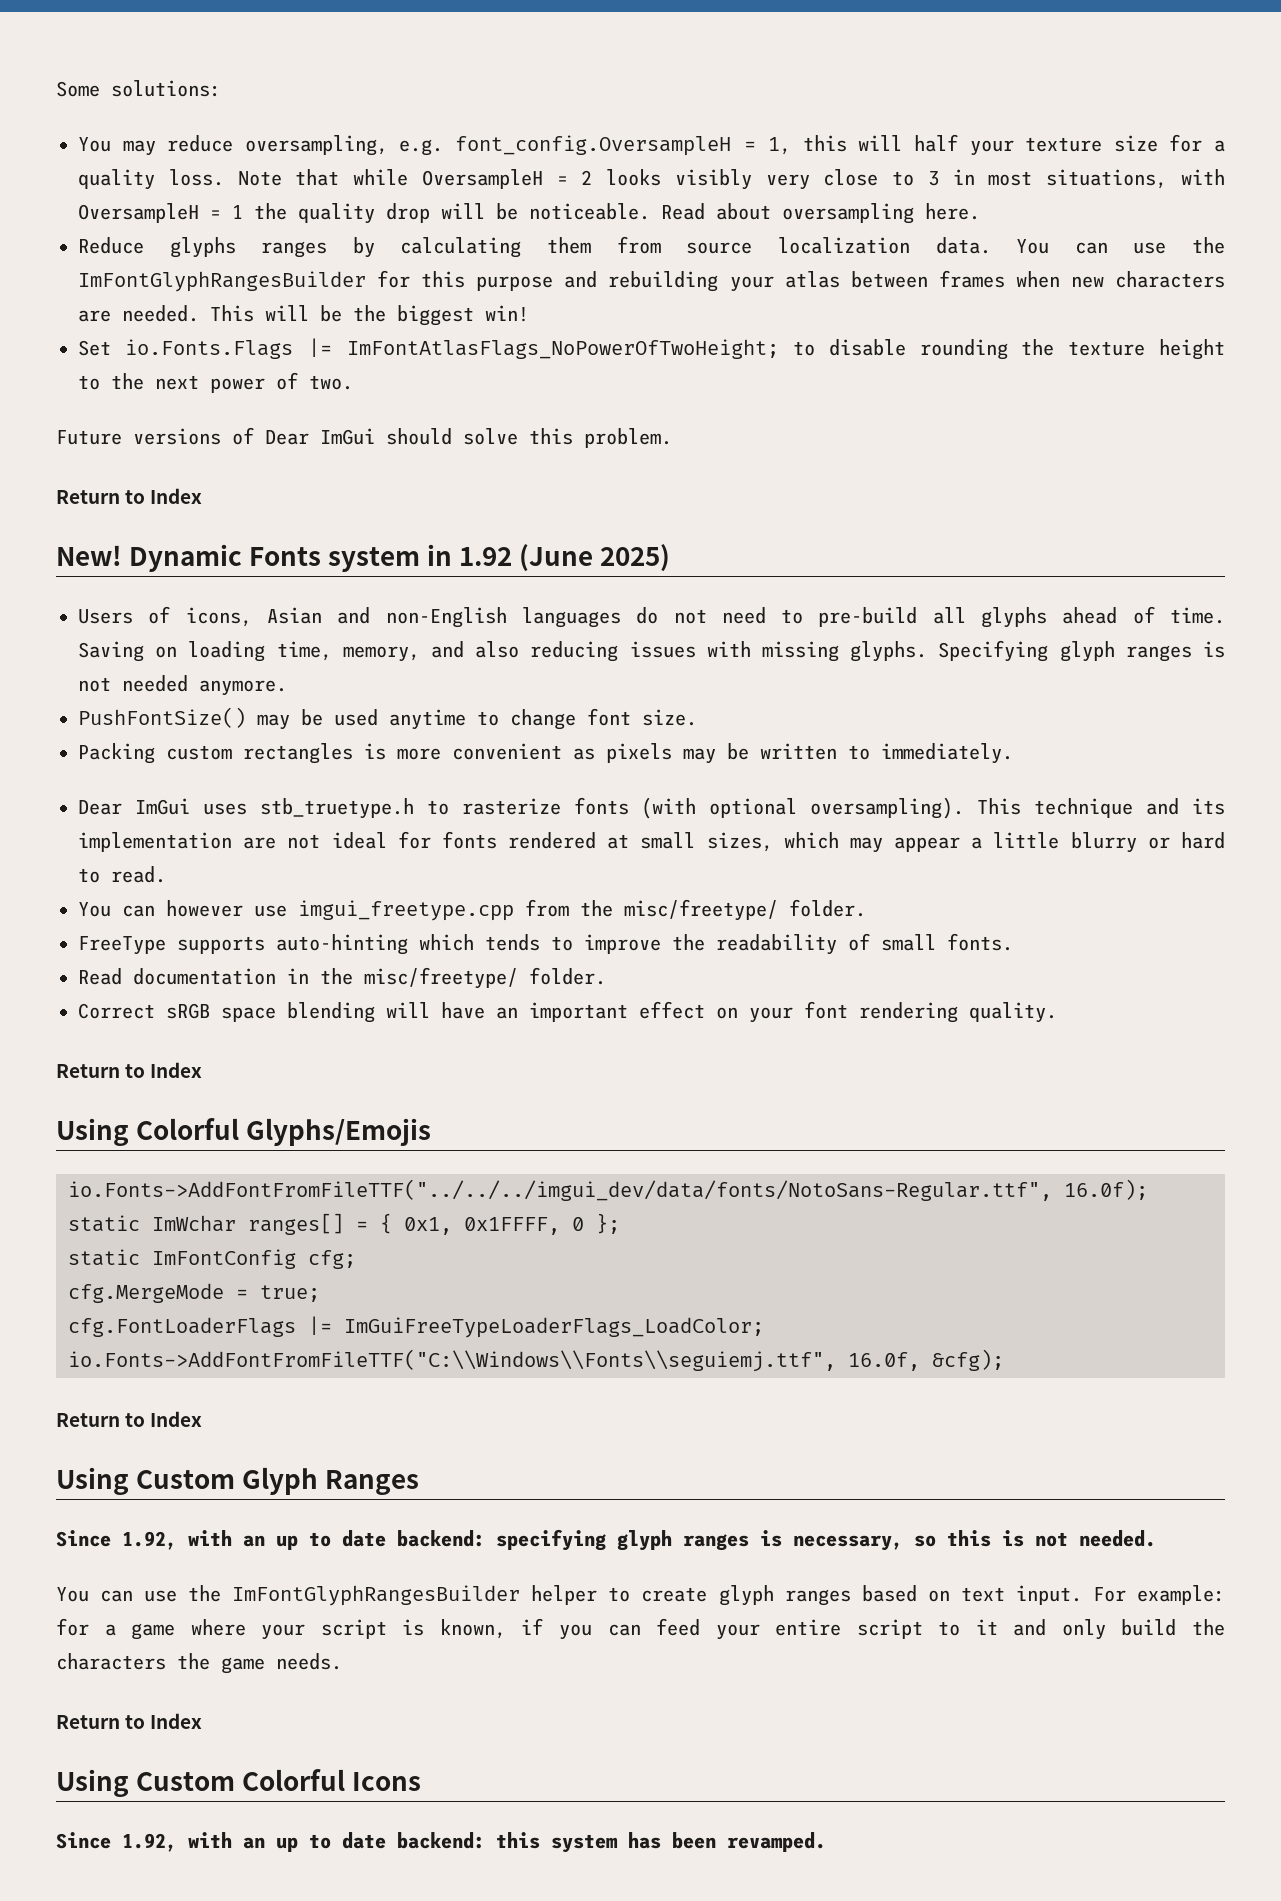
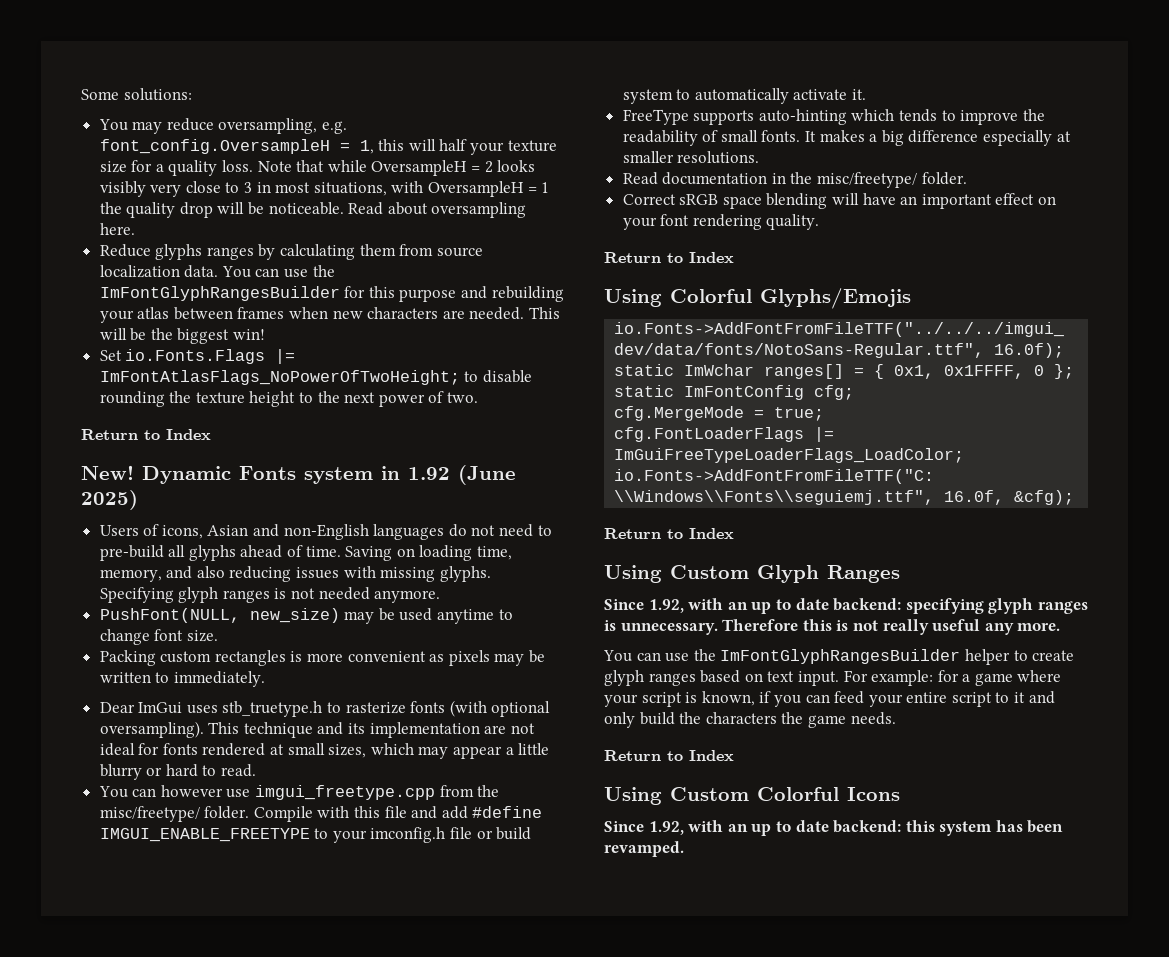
[56,427,672,448] // Future versions of Dear ImGui should solve this problem. -> (479, 397) none
[78,707,246,728] PushFontSize() -> [99,608,340,623] PushFont(NULL, new_size)
(866, 908) none -> [253,806,543,822] [99,827,532,843] [622,88,867,104] Compile with this file and add #define IMGUI_ENABLE_FREETYPE to your imconfig.h file or build system to automatically activate it.
(1013, 942) none -> [805,130,1071,146] [622,151,760,164] It makes a big difference especially at smaller resolutions.
[793,1535,936,1551] necessary, so -> [620,619,799,635] unnecessary. Therefore
[1079,1530,1156,1547] needed. -> [882,619,1061,635] really useful any more.

